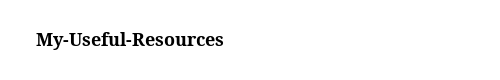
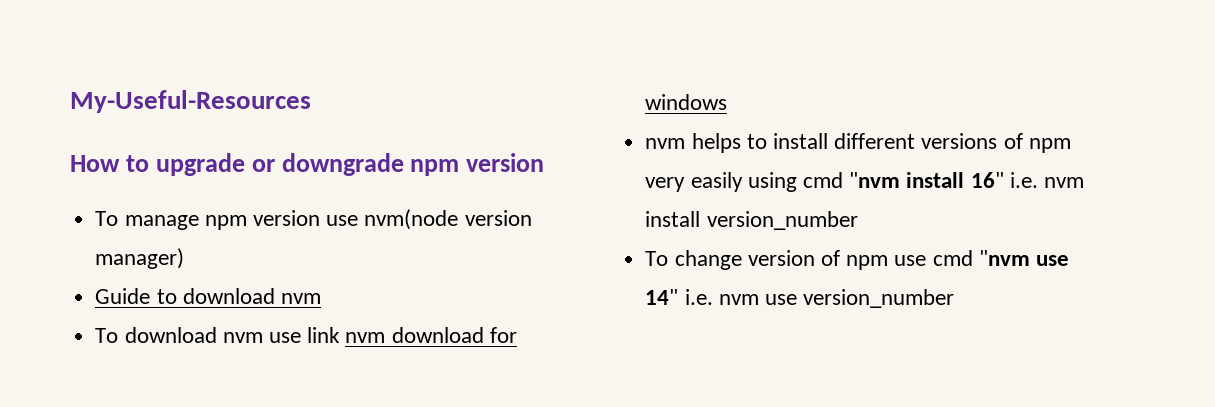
(224, 41) none -> [70,153,545,176] [95,209,532,230] [95,248,185,269] [95,288,321,304] [95,327,517,343] [645,94,728,110] [645,133,1071,153] [645,172,1084,192] [645,211,858,230] [645,250,1069,270] [645,289,955,308] // How to upgrade or downgrade npm version // To manage npm version use nvm(node version manager) // Guide to download nvm // To download nvm use link nvm download for windows // nvm helps to install different versions of npm very easily using cmd "nvm install 16" i.e. nvm install version_number // To change version of npm use cmd "nvm use 14" i.e. nvm use version_number

